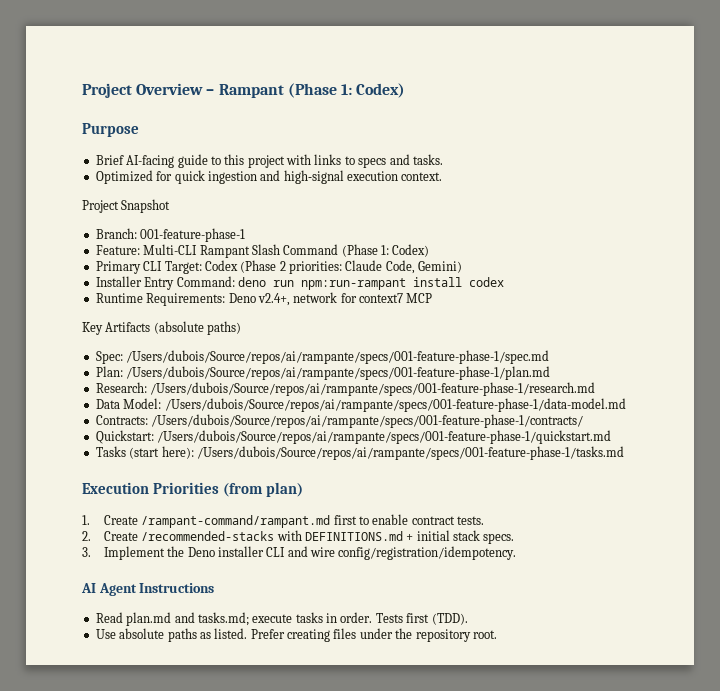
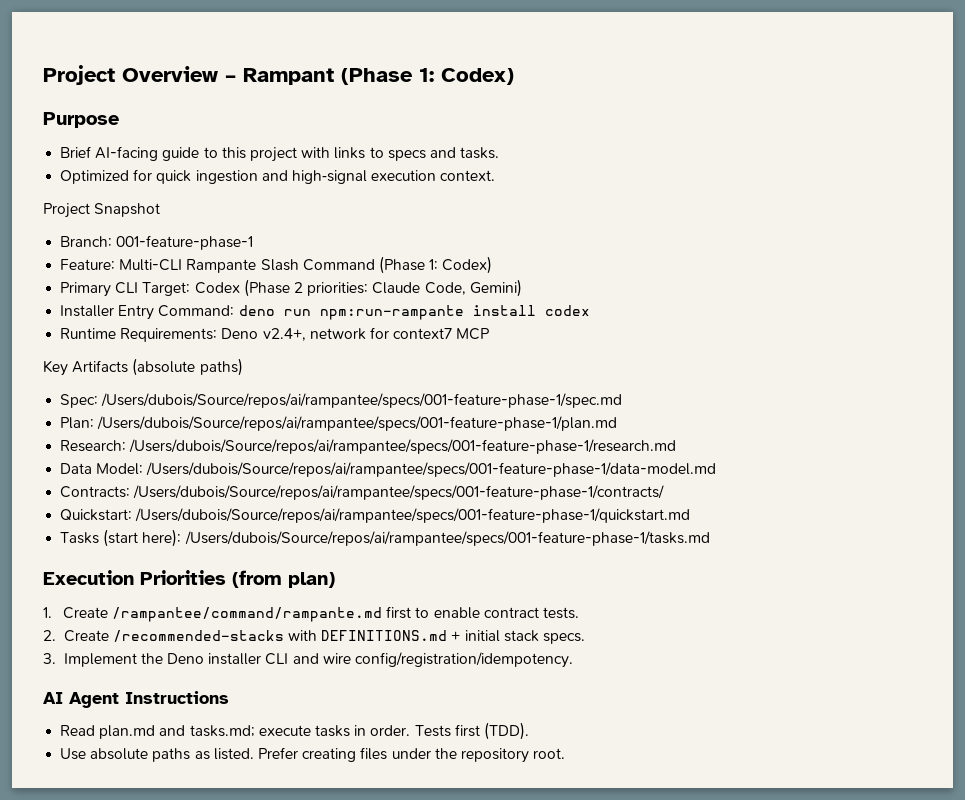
[199,245,250,258] Rampant -> [186,259,257,273] Rampante
[300,278,406,290] npm:run-rampant -> [319,305,464,320] npm:run-rampante
[126,350,550,364] /Users/dubois/Source/repos/ai/rampante/specs/001-feature-phase-1/spec.md -> [101,393,623,408] /Users/dubois/Source/repos/ai/rampantee/specs/001-feature-phase-1/spec.md
[126,366,551,380] /Users/dubois/Source/repos/ai/rampante/specs/001-feature-phase-1/plan.md -> [97,416,618,431] /Users/dubois/Source/repos/ai/rampantee/specs/001-feature-phase-1/plan.md
[150,382,596,396] /Users/dubois/Source/repos/ai/rampante/specs/001-feature-phase-1/research.md -> [129,439,677,454] /Users/dubois/Source/repos/ai/rampantee/specs/001-feature-phase-1/research.md
[164,398,626,412] /Users/dubois/Source/repos/ai/rampante/specs/001-feature-phase-1/data-model.md -> [146,462,717,477] /Users/dubois/Source/repos/ai/rampantee/specs/001-feature-phase-1/data-model.md
[151,414,584,428] /Users/dubois/Source/repos/ai/rampante/specs/001-feature-phase-1/contracts/ -> [133,485,665,500] /Users/dubois/Source/repos/ai/rampantee/specs/001-feature-phase-1/contracts/
[157,430,612,444] /Users/dubois/Source/repos/ai/rampante/specs/001-feature-phase-1/quickstart.md -> [135,508,691,523] /Users/dubois/Source/repos/ai/rampantee/specs/001-feature-phase-1/quickstart.md
[196,446,624,460] /Users/dubois/Source/repos/ai/rampante/specs/001-feature-phase-1/tasks.md -> [184,531,710,546] /Users/dubois/Source/repos/ai/rampantee/specs/001-feature-phase-1/tasks.md
[141,515,331,528] /rampant-command/rampant.md -> [111,607,382,622] /rampantee/command/rampante.md

